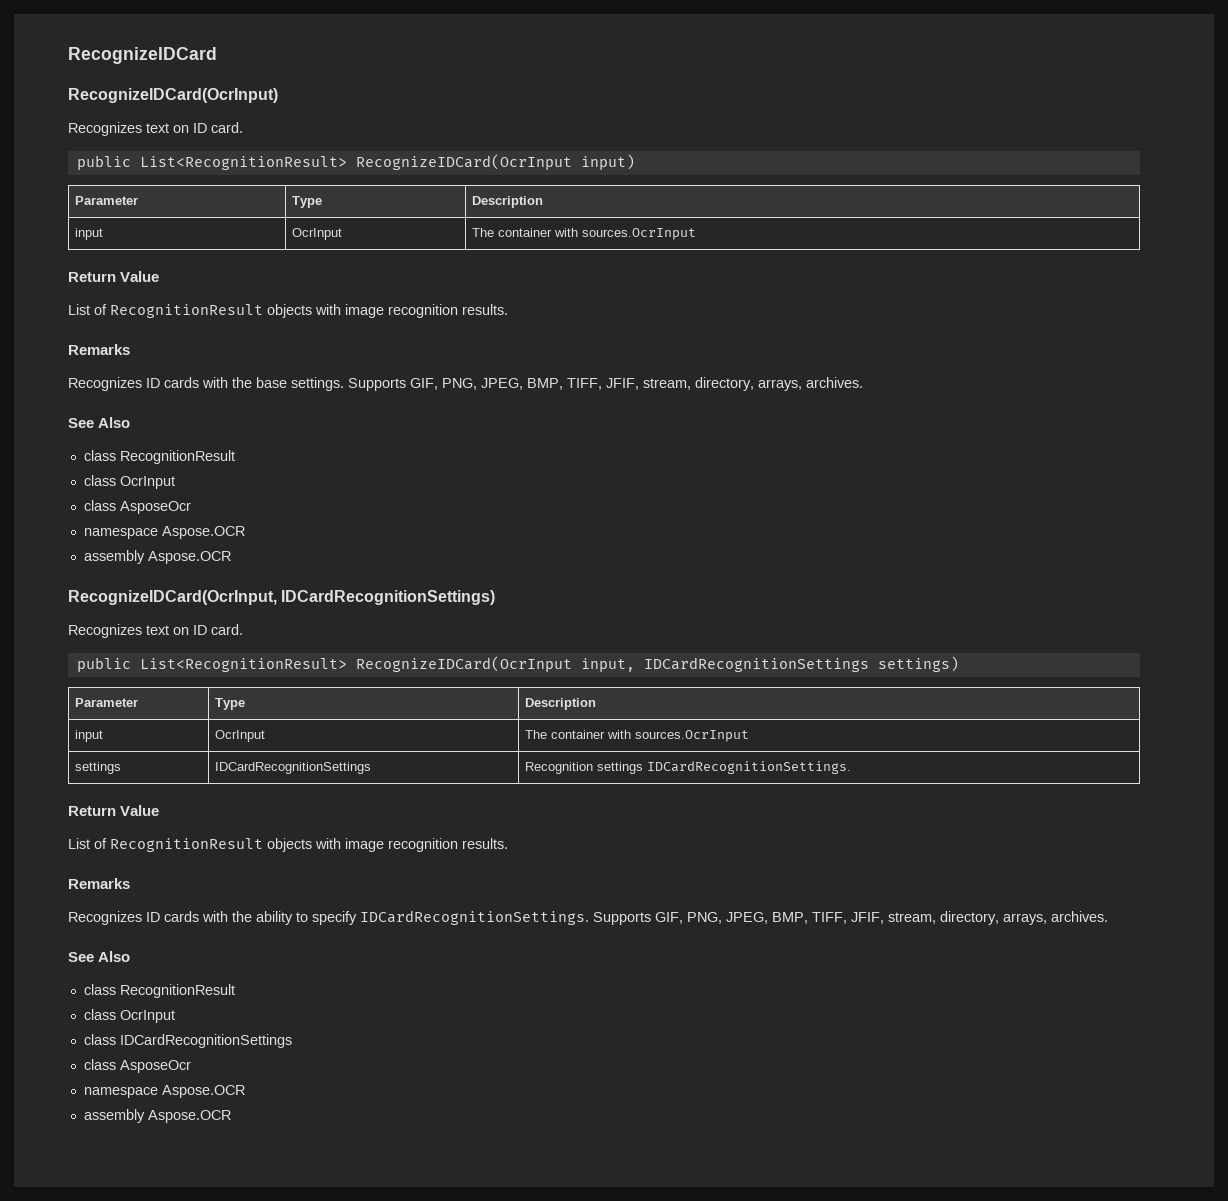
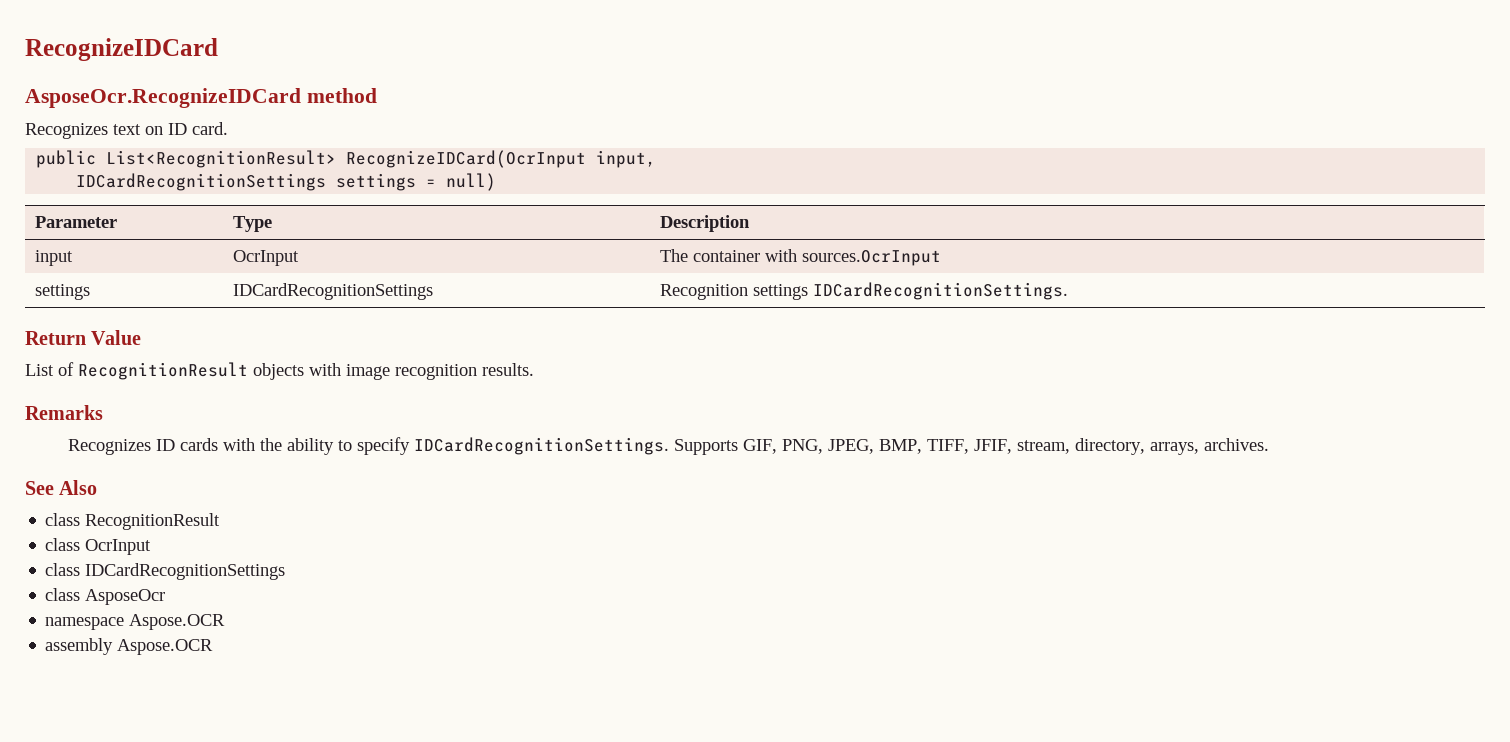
[68,88,278,103] [68,122,243,136] [76,154,635,170] [74,196,138,205] [291,196,322,208] [471,196,543,208] [74,228,103,240] [291,228,342,240] [471,228,696,240] [68,271,160,282] [68,304,508,318] [68,344,130,355] [68,377,863,391] [68,417,131,428] [83,450,235,464] [83,475,175,489] [83,500,191,514] [83,526,245,539] [83,550,231,564] [68,590,496,605] RecognizeIDCard(OcrInput) // Recognizes text on ID card. // public List<RecognitionResult> RecognizeIDCard(OcrInput input) // Parameter | Type | Description // input | OcrInput | The container with sources.OcrInput // Return Value // List of RecognitionResult objects with image recognition results. // Remarks // Recognizes ID cards with the base settings. Supports GIF, PNG, JPEG, BMP, TIFF, JFIF, stream, directory, arrays, archives. // See Also // class RecognitionResult // class OcrInput // class AsposeOcr // namespace Aspose.OCR // assembly Aspose.OCR // RecognizeIDCard(OcrInput, IDCardRecognitionSettings) -> [25,88,377,108] AsposeOcr.RecognizeIDCard method
[643,656,959,672] IDCardRecognitionSettings settings) -> [76,173,497,191] // IDCardRecognitionSettings settings = null)

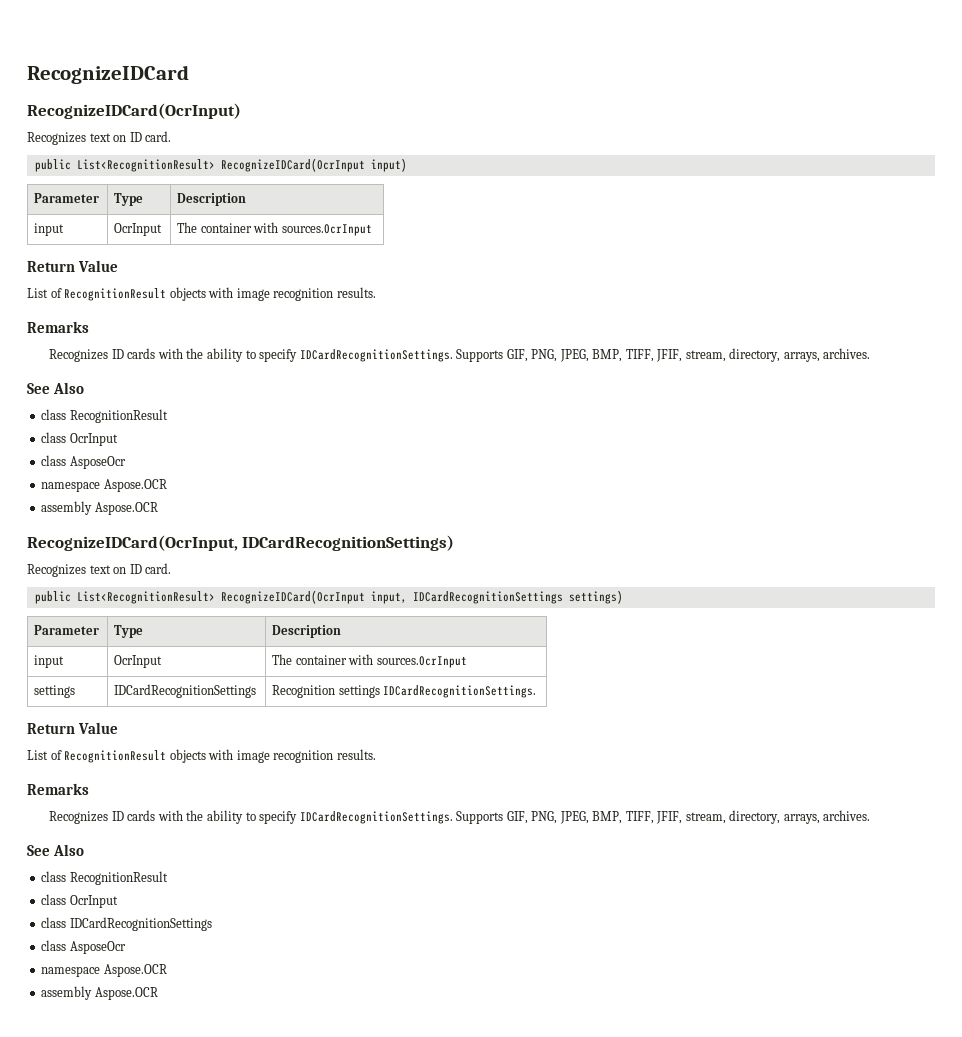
[25,88,377,108] AsposeOcr.RecognizeIDCard method -> [27,103,241,119] [27,131,172,145] [34,158,407,172] [34,193,100,203] [114,193,144,206] [177,193,247,206] [34,223,65,236] [114,223,163,236] [177,222,372,236] [27,260,118,272] [27,287,376,301] [27,321,89,333] [49,348,871,362] [27,382,84,394] [41,409,168,423] [41,432,118,446] [41,455,126,469] [41,479,167,492] [41,501,158,515] [27,535,455,551] RecognizeIDCard(OcrInput) // Recognizes text on ID card. // public List<RecognitionResult> RecognizeIDCard(OcrInput input) // Parameter | Type | Description // input | OcrInput | The container with sources.OcrInput // Return Value // List of RecognitionResult objects with image recognition results. // Remarks // Recognizes ID cards with the ability to specify IDCardRecognitionSettings. Supports GIF, PNG, JPEG, BMP, TIFF, JFIF, stream, directory, arrays, archives. // See Also // class RecognitionResult // class OcrInput // class AsposeOcr // namespace Aspose.OCR // assembly Aspose.OCR // RecognizeIDCard(OcrInput, IDCardRecognitionSettings)
[76,173,497,191] // IDCardRecognitionSettings settings = null) -> [412,590,623,604] IDCardRecognitionSettings settings)

